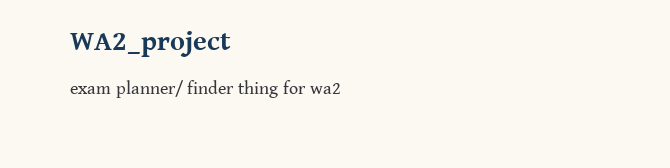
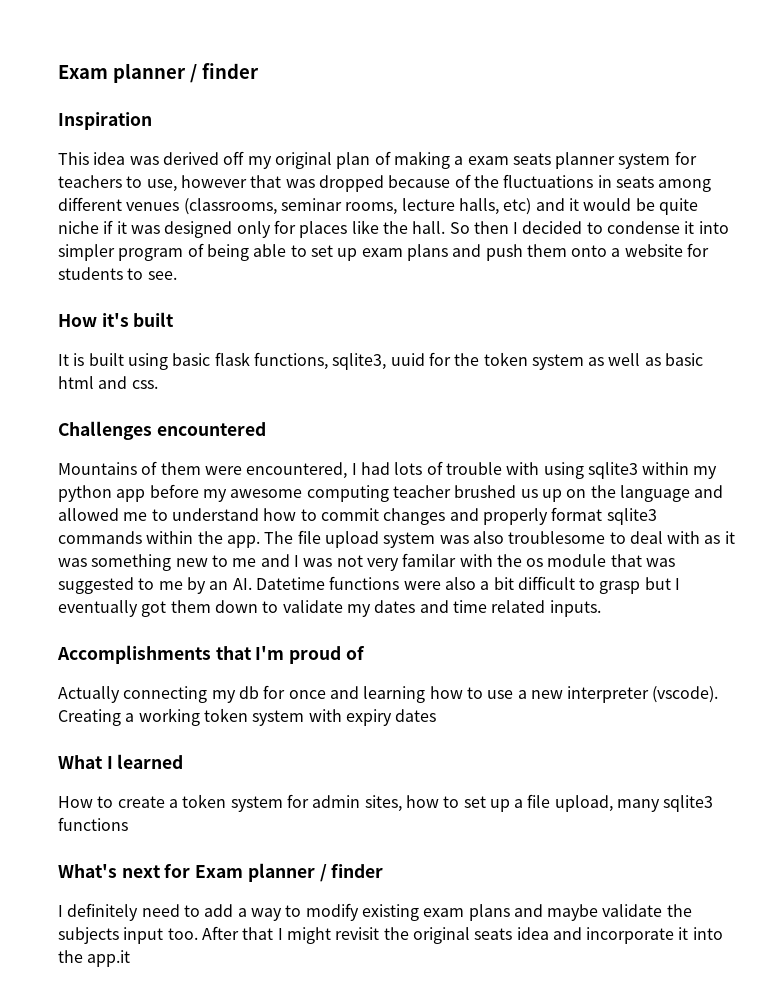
[70,31,231,57] [70,80,341,98] WA2_project // exam planner/ finder thing for wa2 -> [58,63,259,83] [58,112,152,130] [58,151,697,169] [58,174,712,192] [58,197,698,215] [58,220,729,238] [58,243,710,261] [58,267,177,280] [58,312,175,327] [58,352,704,370] [58,376,158,389] [58,421,266,440] [58,461,718,479] [58,484,724,502] [58,507,657,525] [58,530,735,548] [58,553,676,571] [58,576,681,594] [58,600,601,617] [57,645,365,664] [58,685,719,703] [58,708,437,726] [58,754,184,769] [58,794,714,812] [58,817,128,831] [58,863,384,882] [58,903,692,921] [58,926,723,944] [58,950,131,967] Exam planner / finder // Inspiration // This idea was derived off my original plan of making a exam seats planner system for teachers to use, however that was dropped because of the fluctuations in seats among different venues (classrooms, seminar rooms, lecture halls, etc) and it would be quite niche if it was designed only for places like the hall. So then I decided to condense it into simpler program of being able to set up exam plans and push them onto a website for students to see. // How it's built // It is built using basic flask functions, sqlite3, uuid for the token system as well as basic html and css. // Challenges encountered // Mountains of them were encountered, I had lots of trouble with using sqlite3 within my python app before my awesome computing teacher brushed us up on the language and allowed me to understand how to commit changes and properly format sqlite3 commands within the app. The file upload system was also troublesome to deal with as it was something new to me and I was not very familar with the os module that was suggested to me by an AI. Datetime functions were also a bit difficult to grasp but I eventually got them down to validate my dates and time related inputs. // Accomplishments that I'm proud of // Actually connecting my db for once and learning how to use a new interpreter (vscode). Creating a working token system with expiry dates // What I learned // How to create a token system for admin sites, how to set up a file upload, many sqlite3 functions // What's next for Exam planner / finder // I definitely need to add a way to modify existing exam plans and maybe validate the subjects input too. After that I might revisit the original seats idea and incorporate it into the app.it

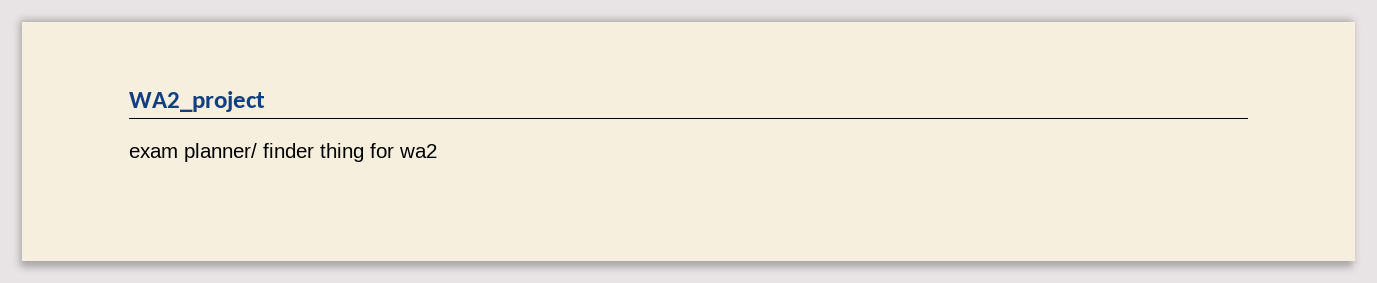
[58,63,259,83] [58,112,152,130] [58,151,697,169] [58,174,712,192] [58,197,698,215] [58,220,729,238] [58,243,710,261] [58,267,177,280] [58,312,175,327] [58,352,704,370] [58,376,158,389] [58,421,266,440] [58,461,718,479] [58,484,724,502] [58,507,657,525] [58,530,735,548] [58,553,676,571] [58,576,681,594] [58,600,601,617] [57,645,365,664] [58,685,719,703] [58,708,437,726] [58,754,184,769] [58,794,714,812] [58,817,128,831] [58,863,384,882] [58,903,692,921] [58,926,723,944] [58,950,131,967] Exam planner / finder // Inspiration // This idea was derived off my original plan of making a exam seats planner system for teachers to use, however that was dropped because of the fluctuations in seats among different venues (classrooms, seminar rooms, lecture halls, etc) and it would be quite niche if it was designed only for places like the hall. So then I decided to condense it into simpler program of being able to set up exam plans and push them onto a website for students to see. // How it's built // It is built using basic flask functions, sqlite3, uuid for the token system as well as basic html and css. // Challenges encountered // Mountains of them were encountered, I had lots of trouble with using sqlite3 within my python app before my awesome computing teacher brushed us up on the language and allowed me to understand how to commit changes and properly format sqlite3 commands within the app. The file upload system was also troublesome to deal with as it was something new to me and I was not very familar with the os module that was suggested to me by an AI. Datetime functions were also a bit difficult to grasp but I eventually got them down to validate my dates and time related inputs. // Accomplishments that I'm proud of // Actually connecting my db for once and learning how to use a new interpreter (vscode). Creating a working token system with expiry dates // What I learned // How to create a token system for admin sites, how to set up a file upload, many sqlite3 functions // What's next for Exam planner / finder // I definitely need to add a way to modify existing exam plans and maybe validate the subjects input too. After that I might revisit the original seats idea and incorporate it into the app.it -> [129,91,265,112] [129,143,437,162] WA2_project // exam planner/ finder thing for wa2

